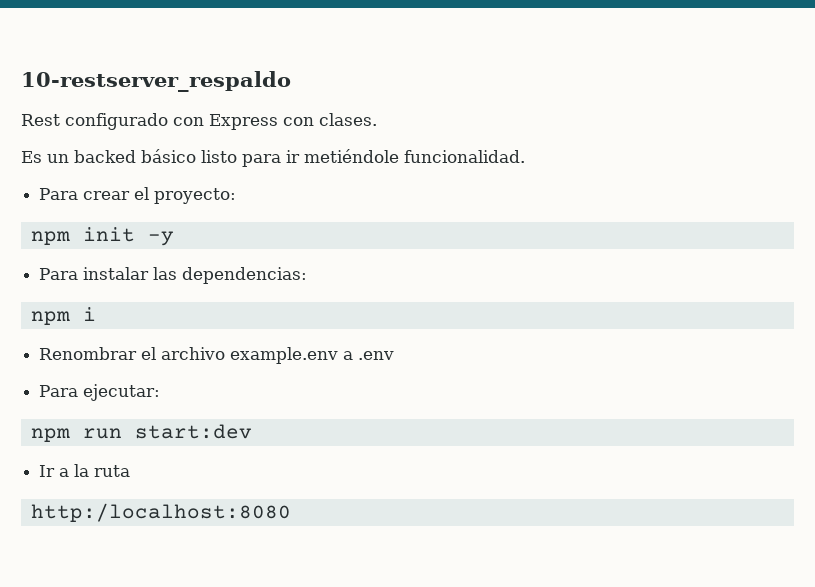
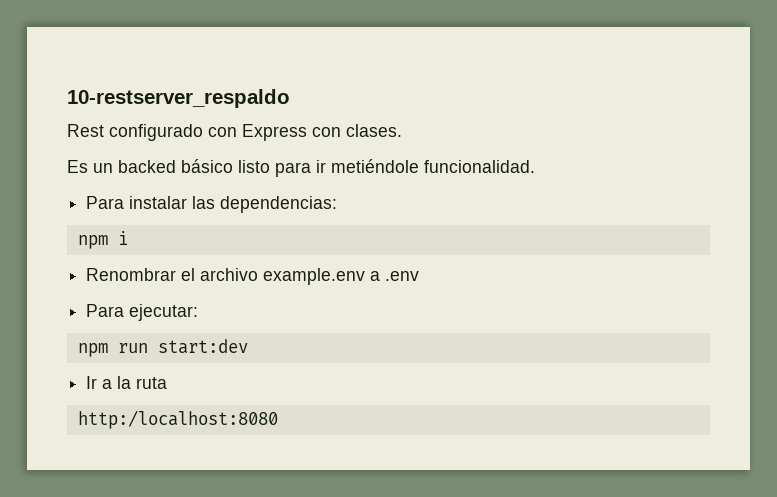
[39,187,237,204] [30,227,174,246] // Para crear el proyecto: // npm init -y -> (535, 166) none

